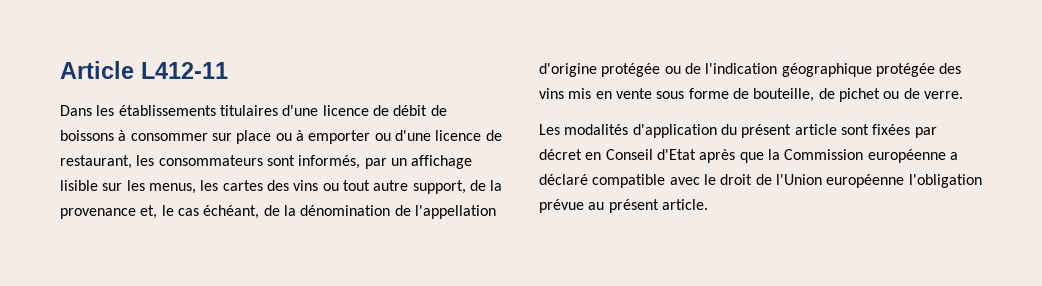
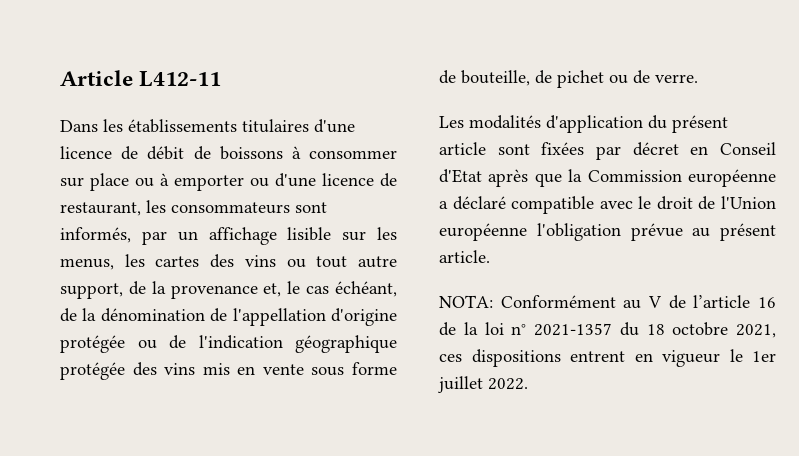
(708, 204) none -> [439,295,776,309] [439,322,776,338] [439,349,776,367] [438,376,528,393] // NOTA: Conformément au V de l’article 16 de la loi n° 2021-1357 du 18 octobre 2021, ces dispositions entrent en vigueur le 1er juillet 2022.

